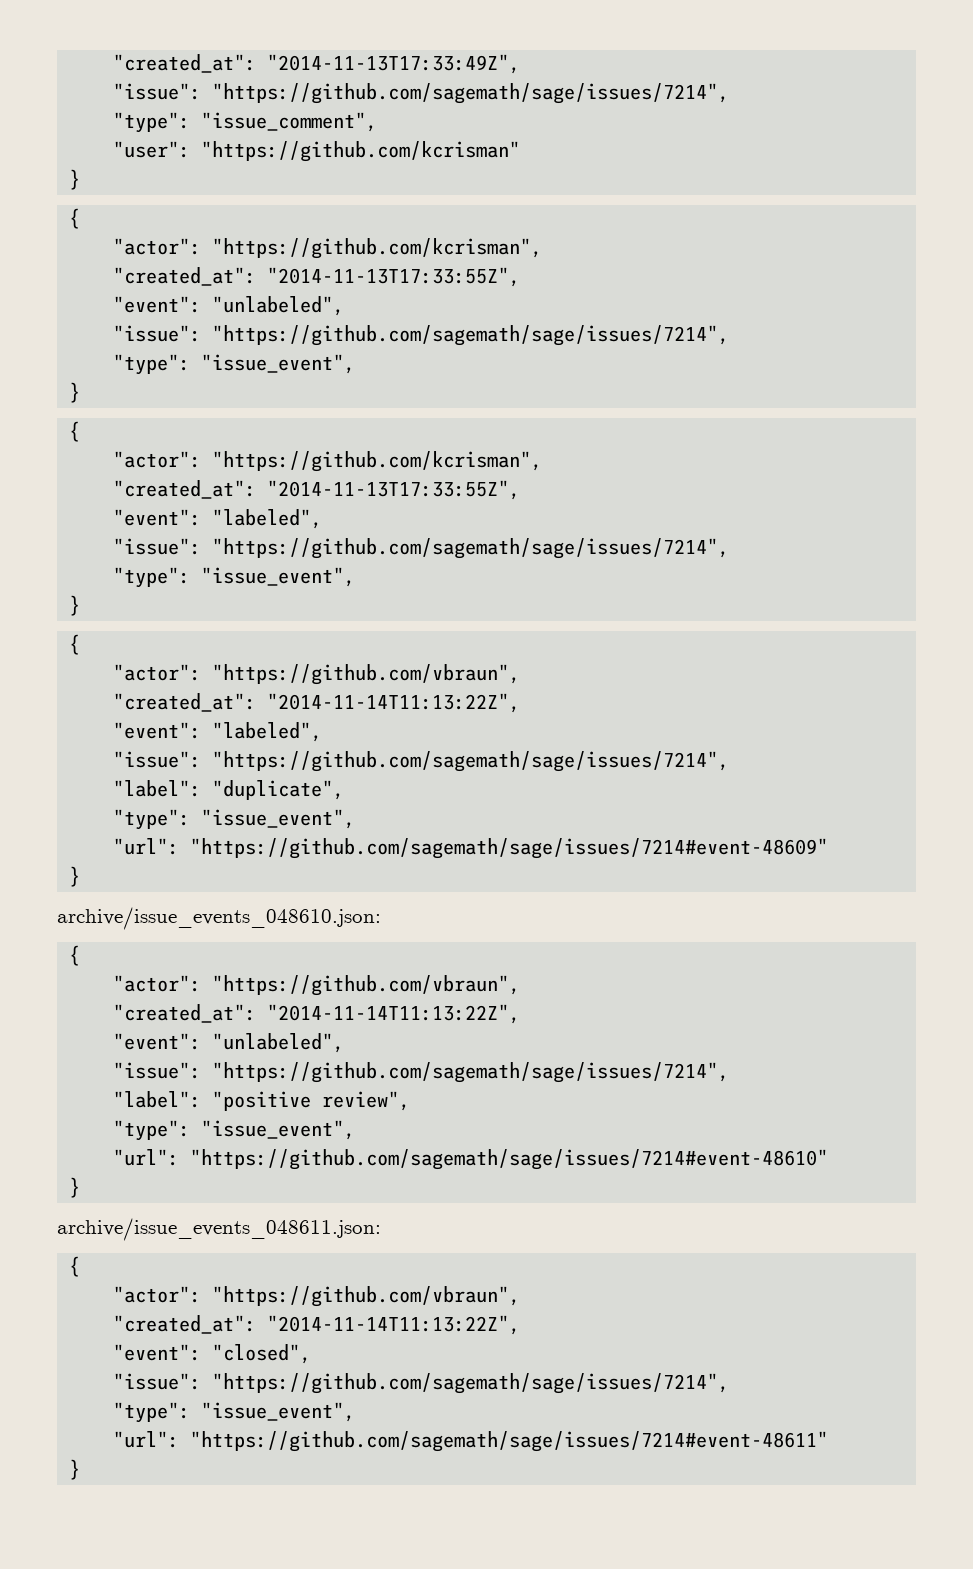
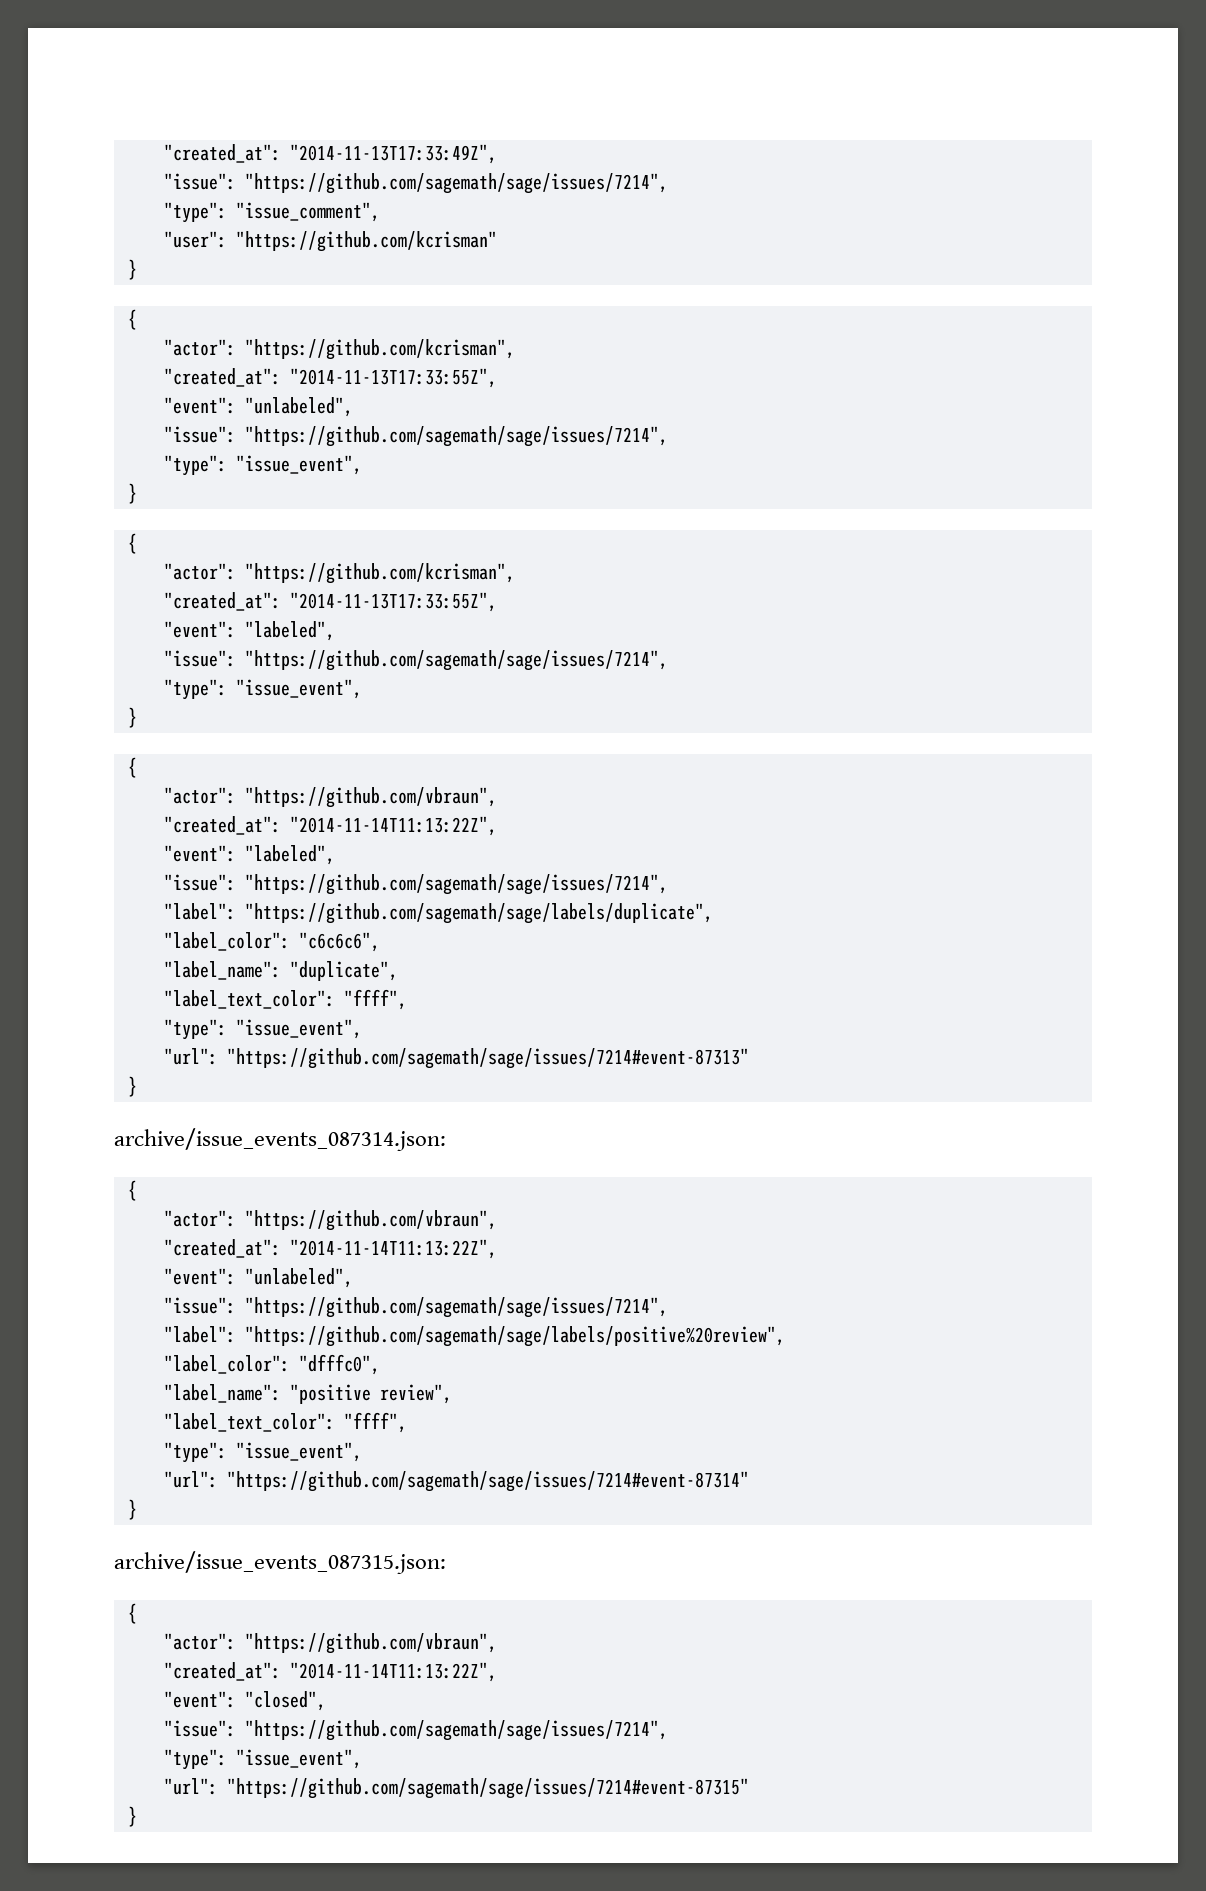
(202, 788) none -> [244,903,713,924] [163,932,380,952] [163,961,281,980] "https://github.com/sagemath/sage/labels/duplicate", // "label_color": "c6c6c6", // "label_name":
[113,809,356,830] [113,838,829,859] [69,866,81,887] [57,907,381,930] // "type": "issue_event", // "url": "https://github.com/sagemath/sage/issues/7214#event-48609" // } // archive/issue_events_048610.json: -> [163,989,407,1010] [163,1019,362,1040] [163,1048,749,1069] [127,1076,137,1097] [114,1128,446,1151] // "label_text_color": "ffff", // "type": "issue_event", // "url": "https://github.com/sagemath/sage/issues/7214#event-87313" // } // archive/issue_events_087314.json:
(202, 1099) none -> [244,1326,785,1347] [163,1354,380,1375] [163,1384,281,1403] "https://github.com/sagemath/sage/labels/positive%20review", // "label_color": "dfffc0", // "label_name":
[113,1120,356,1141] [113,1149,829,1170] [69,1177,81,1198] [57,1218,381,1241] // "type": "issue_event", // "url": "https://github.com/sagemath/sage/issues/7214#event-48610" // } // archive/issue_events_048611.json: -> [163,1412,407,1433] [163,1442,362,1463] [163,1471,749,1492] [127,1499,137,1520] [114,1551,446,1574] // "label_text_color": "ffff", // "type": "issue_event", // "url": "https://github.com/sagemath/sage/issues/7214#event-87314" // } // archive/issue_events_087315.json:
[190,1431,829,1452] "https://github.com/sagemath/sage/issues/7214#event-48611" -> [226,1778,749,1799] "https://github.com/sagemath/sage/issues/7214#event-87315"

